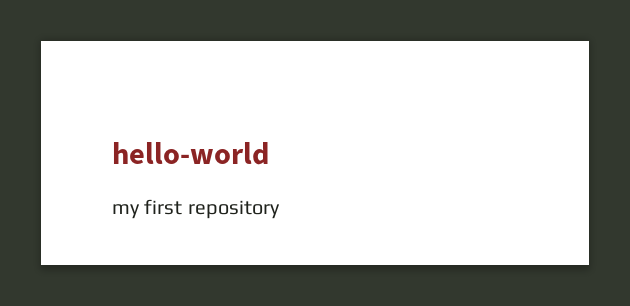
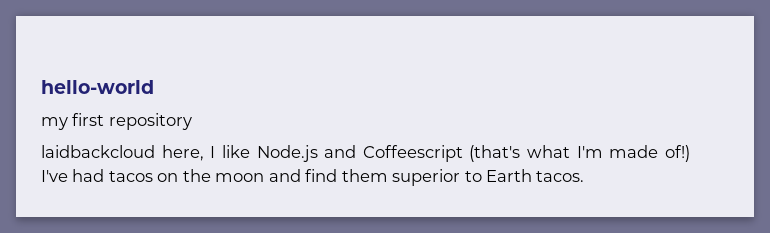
(280, 209) none -> [41,145,690,162] [41,169,585,186] // laidbackcloud here, I like Node.js and Coffeescript (that's what I'm made of!) I've had tacos on the moon and find them superior to Earth tacos.

